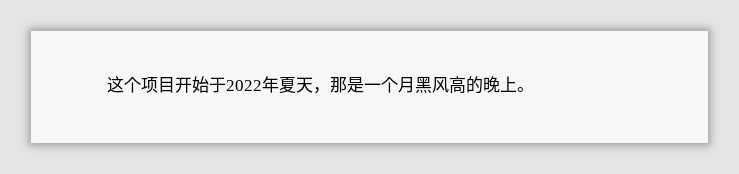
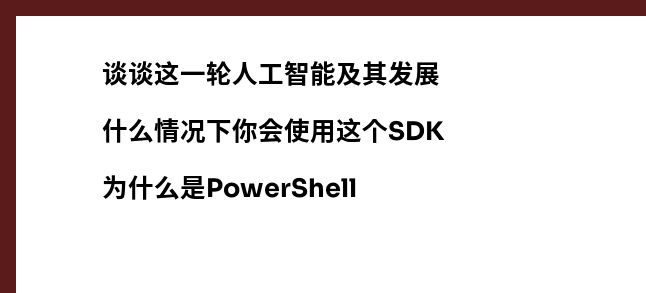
[107,76,535,94] 这个项目开始于2022年夏天，那是一个月黑风高的晚上。 -> [102,61,440,86] [102,118,445,144] [102,175,357,200] 谈谈这一轮人工智能及其发展 // 什么情况下你会使用这个SDK // 为什么是PowerShell

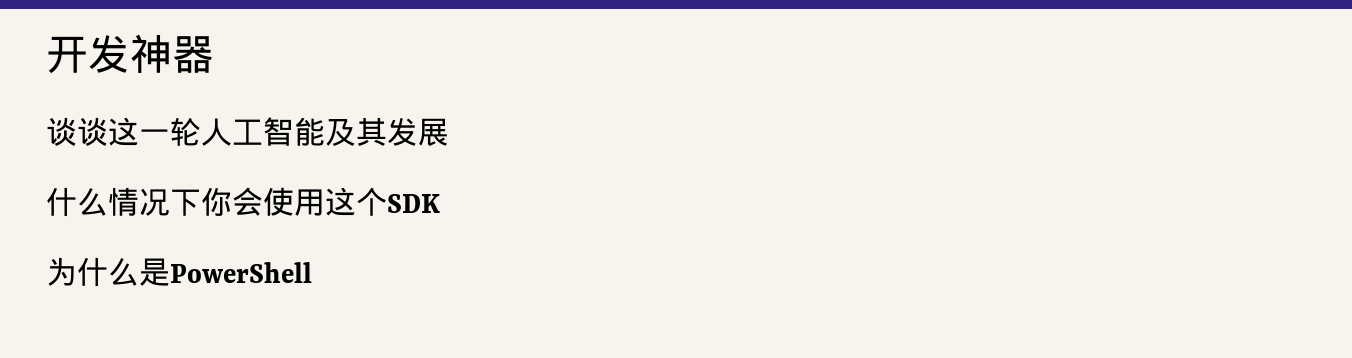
(102, 73) none -> [46,34,214,74] 开发神器 //

